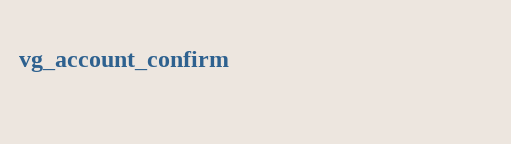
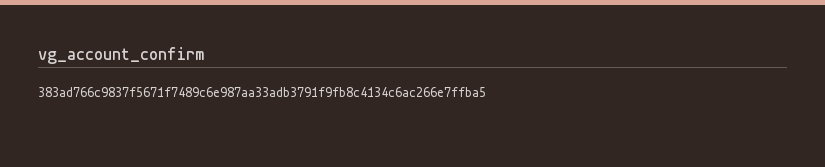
(229, 61) none -> [38,87,486,97] // 383ad766c9837f5671f7489c6e987aa33adb3791f9fb8c4134c6ac266e7ffba5

